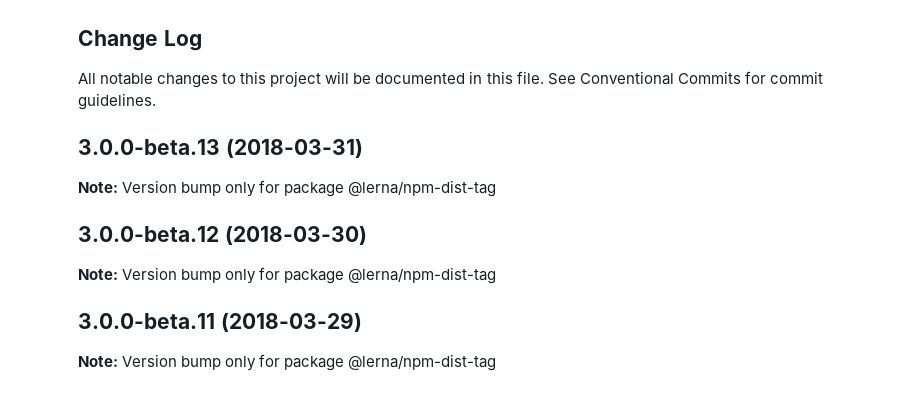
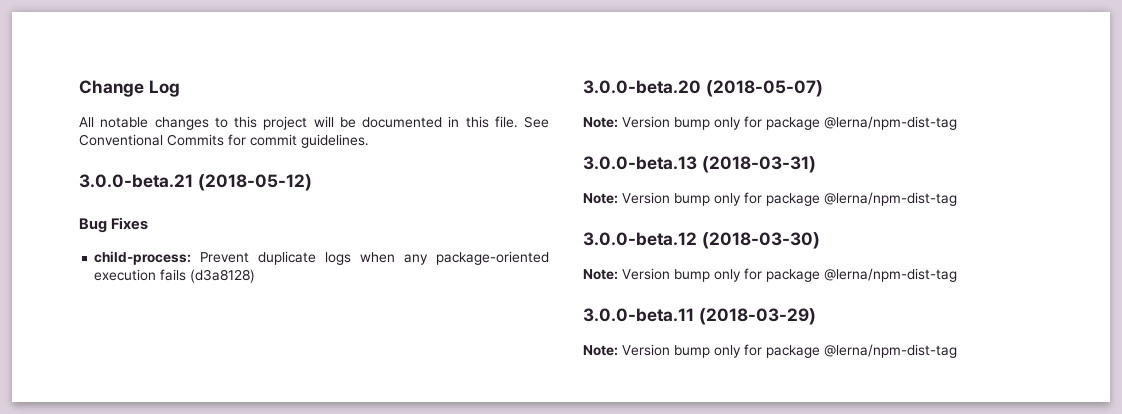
(156, 101) none -> [79,174,312,191] [79,217,149,233] [94,251,549,265] [94,269,256,283] [583,80,823,97] [583,116,957,130] // 3.0.0-beta.21 (2018-05-12) // Bug Fixes // child-process: Prevent duplicate logs when any package-oriented execution fails (d3a8128) // 3.0.0-beta.20 (2018-05-07) // Note: Version bump only for package @lerna/npm-dist-tag

